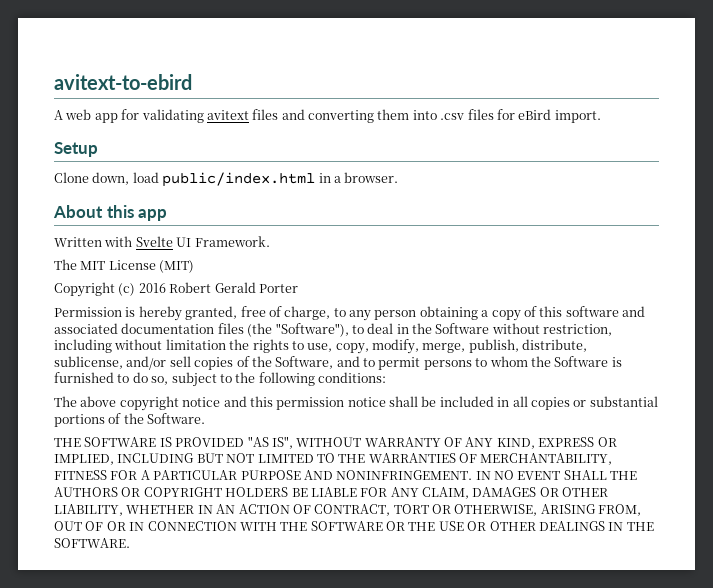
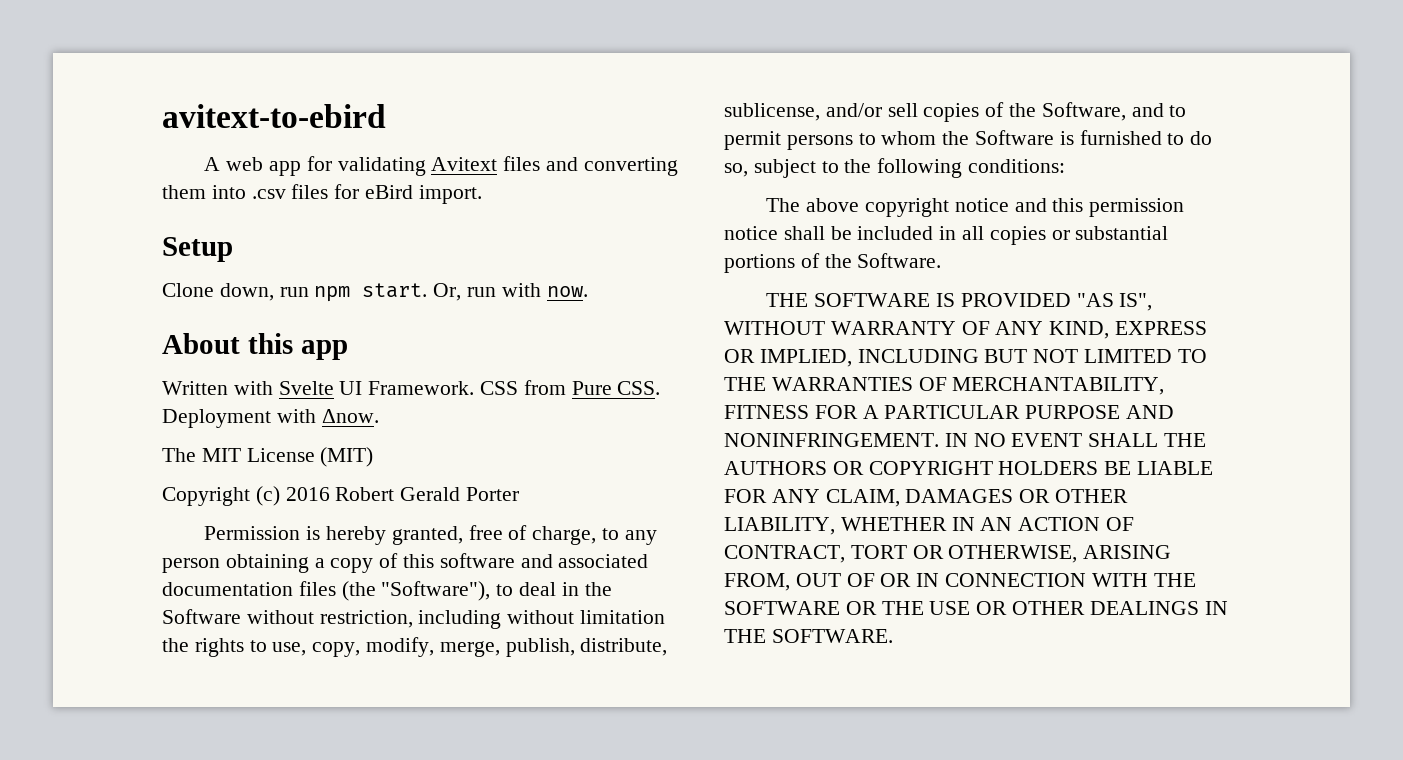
[206,110,249,120] avitext -> [431,157,498,171] Avitext
[132,172,399,187] load public/index.html in a browser. -> [279,283,588,302] run npm start. Or, run with now.
(270, 241) none -> [480,380,661,395] [162,409,379,428] CSS from Pure CSS. Deployment with Δnow.

